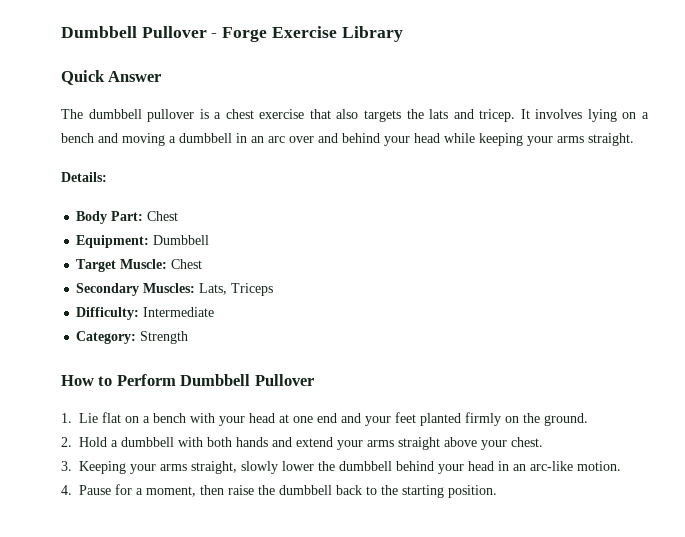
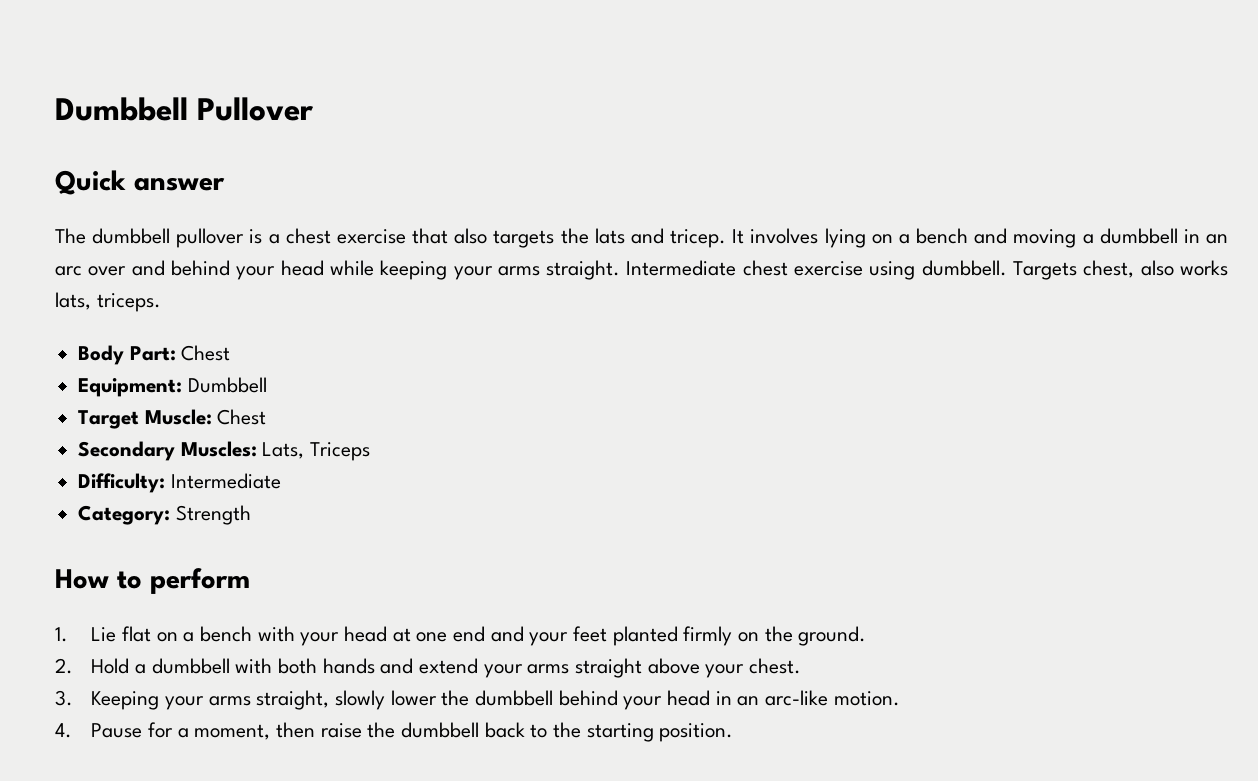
[61,26,403,42] Dumbbell Pullover - Forge Exercise Library -> [55,97,314,121] Dumbbell Pullover
[108,71,162,82] Answer -> [134,177,225,191] answer
[61,172,107,182] // Details: -> [626,260,1228,280] [55,292,161,312] Intermediate chest exercise using dumbbell. Targets chest, also works lats, triceps.
[116,374,314,386] Perform Dumbbell Pullover -> [150,568,250,594] perform

